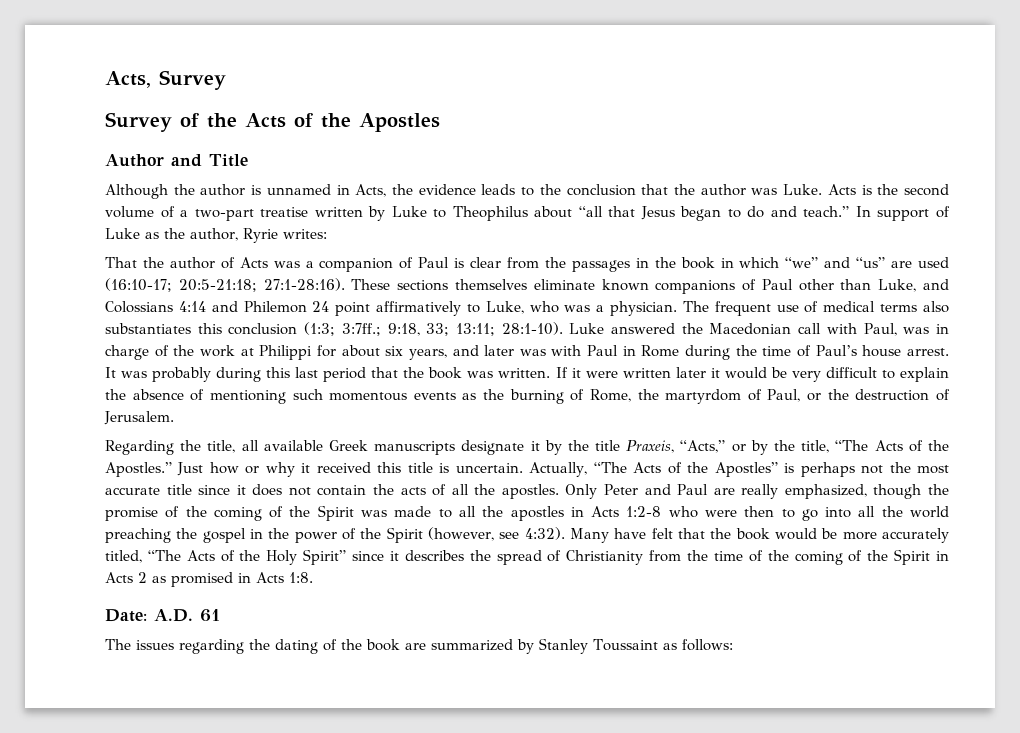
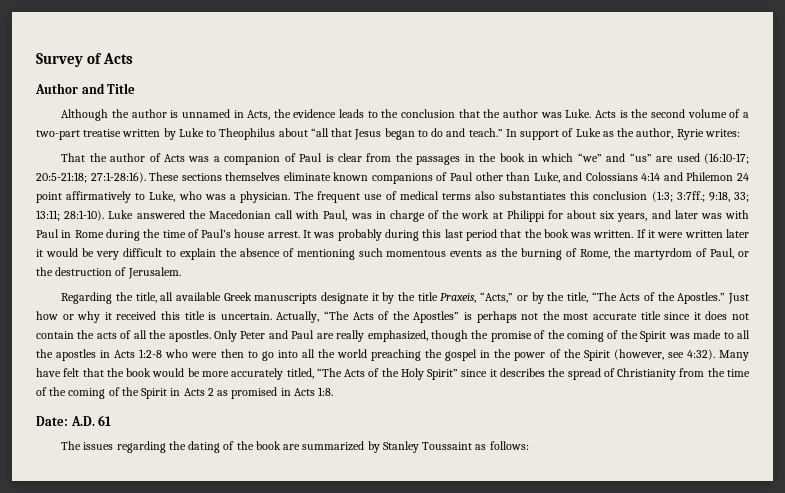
[105,70,226,90] Acts, Survey // -> (36, 60) none
[207,113,440,132] the Acts of the Apostles -> [102,53,133,64] Acts

